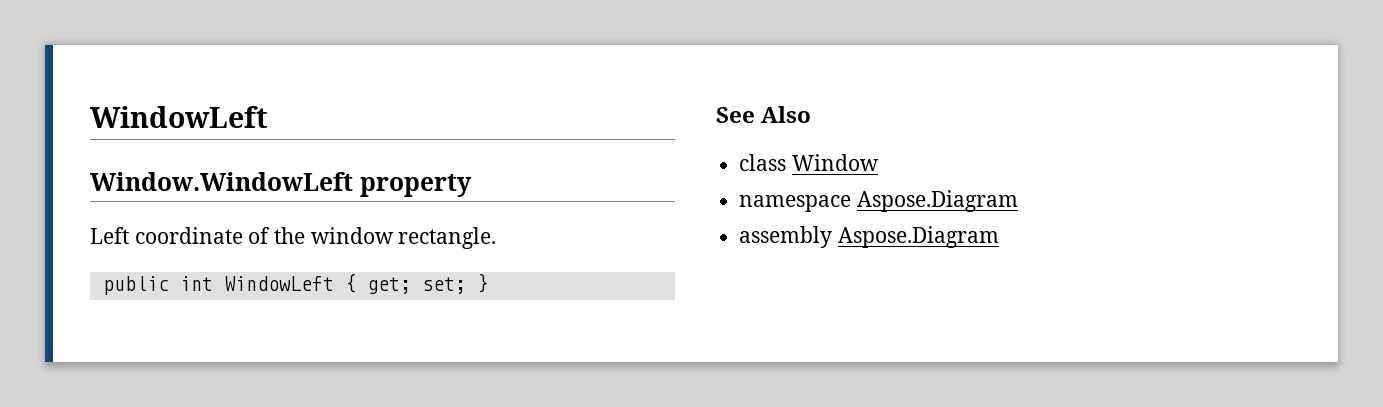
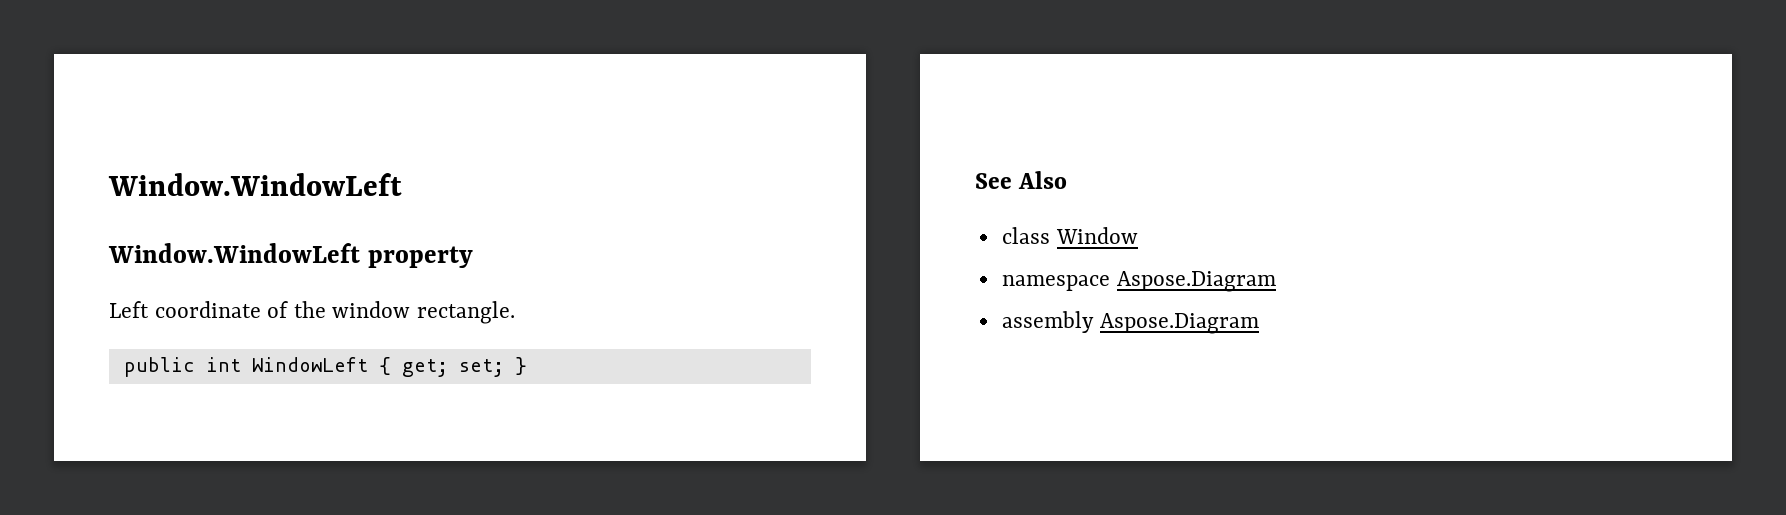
[90,106,268,128] WindowLeft -> [108,173,402,196] Window.WindowLeft

